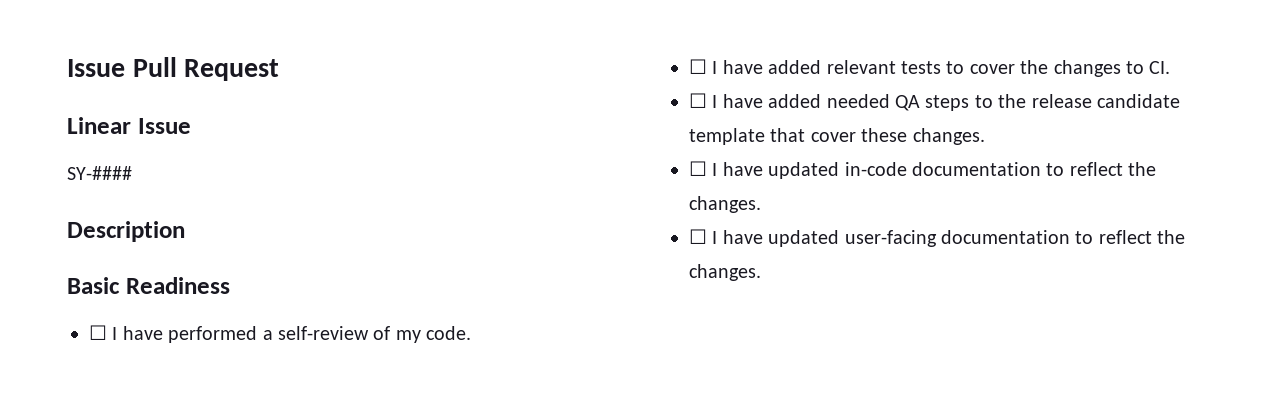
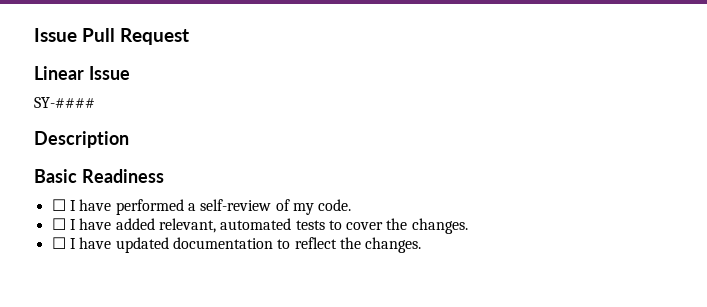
[826,60,896,74] relevant -> [158,218,292,233] relevant, automated
[1053,60,1171,77] [689,93,1180,111] [689,128,985,145] [689,161,1157,179] [689,196,761,213] [689,229,937,247] changes to CI. // ☐ I have added needed QA steps to the release candidate template that cover these changes. // ☐ I have updated in-code documentation to reflect the changes. // ☐ I have updated user-facing -> [411,218,468,234] [51,237,169,253] changes. // ☐ I have updated

